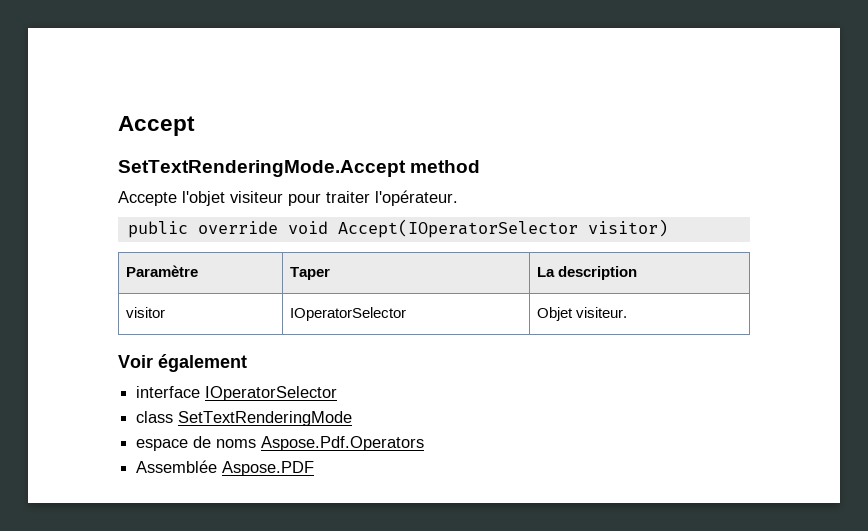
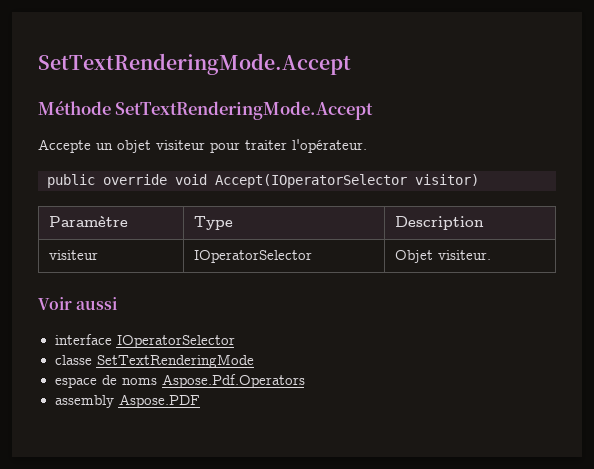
[118,116,195,136] [118,160,481,177] Accept // SetTextRenderingMode.Accept method -> [38,53,351,75] [38,101,374,120] SetTextRenderingMode.Accept // Méthode SetTextRenderingMode.Accept
[182,191,225,206] l'objet -> [96,140,151,153] un objet
[289,267,330,280] [536,266,637,280] [125,307,165,318] Taper | La description // visitor -> [193,216,233,230] [394,216,484,230] [48,250,98,260] Type | Description // visiteur
[158,354,247,372] également -> [76,297,118,310] aussi
[136,411,174,423] class -> [54,355,92,365] classe
[136,460,218,473] Assemblée -> [54,395,114,408] assembly

